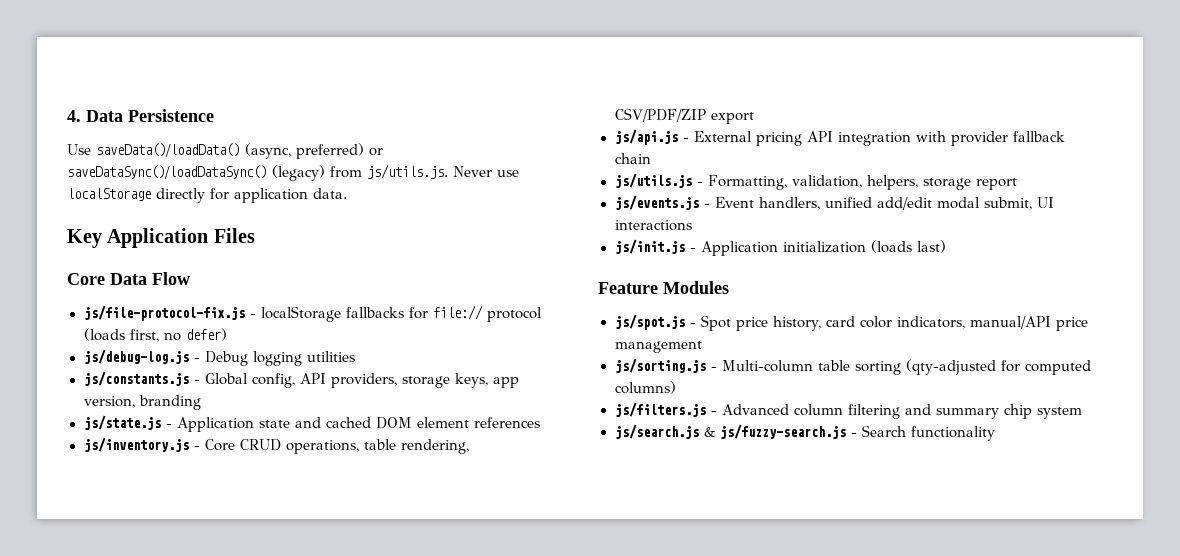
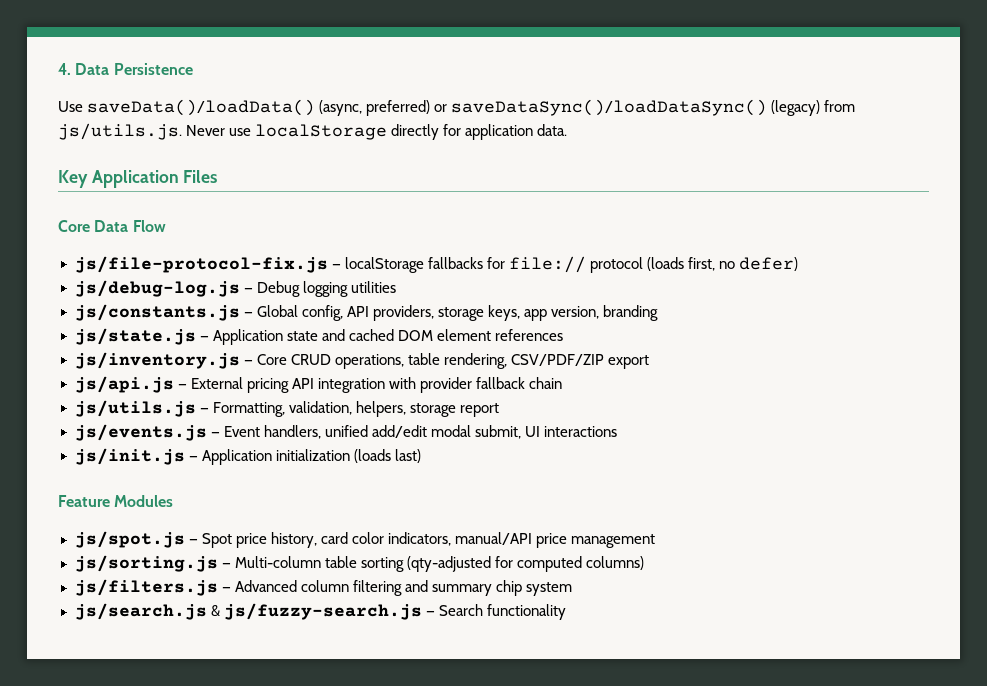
[249,313,256,318] - -> [331,264,341,269] —
[193,357,200,362] - -> [243,288,253,293] —
[193,379,200,384] - -> [243,312,253,317] —
[165,423,172,428] - -> [199,336,209,341] —
[193,445,200,450] - -> [243,360,253,365] —
[682,137,689,142] - -> [177,384,187,389] —
[696,181,703,186] - -> [199,408,209,413] —
[703,203,710,208] - -> [210,432,220,437] —
[689,247,696,252] - -> [188,456,198,461] —
[689,322,696,327] - -> [188,539,198,544] —
[710,366,717,371] - -> [221,563,231,568] —
[710,410,717,415] - -> [221,587,231,592] —
[850,432,857,437] - -> [425,611,435,616] —

